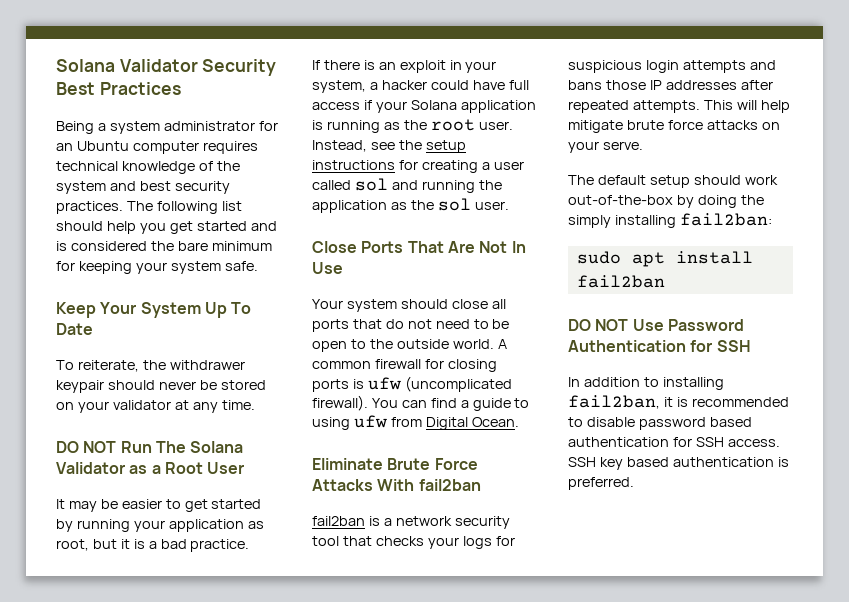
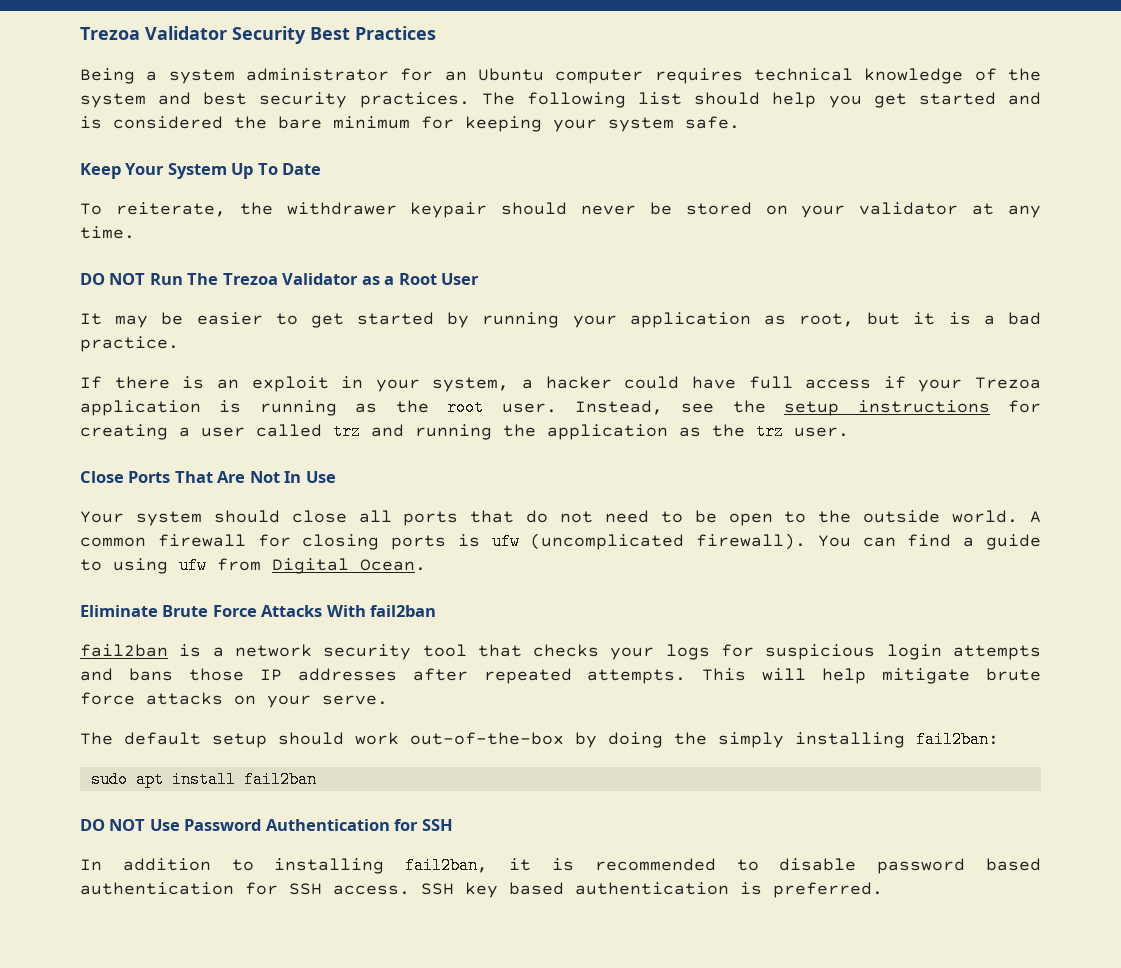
[56,59,115,72] Solana -> [80,27,140,40] Trezoa
[190,441,244,453] Solana -> [222,273,278,285] Trezoa
[410,100,457,110] Solana -> [975,377,1041,389] Trezoa
[354,178,388,191] sol -> [333,423,361,440] trz
[437,198,471,211] sol -> [756,423,784,440] trz

